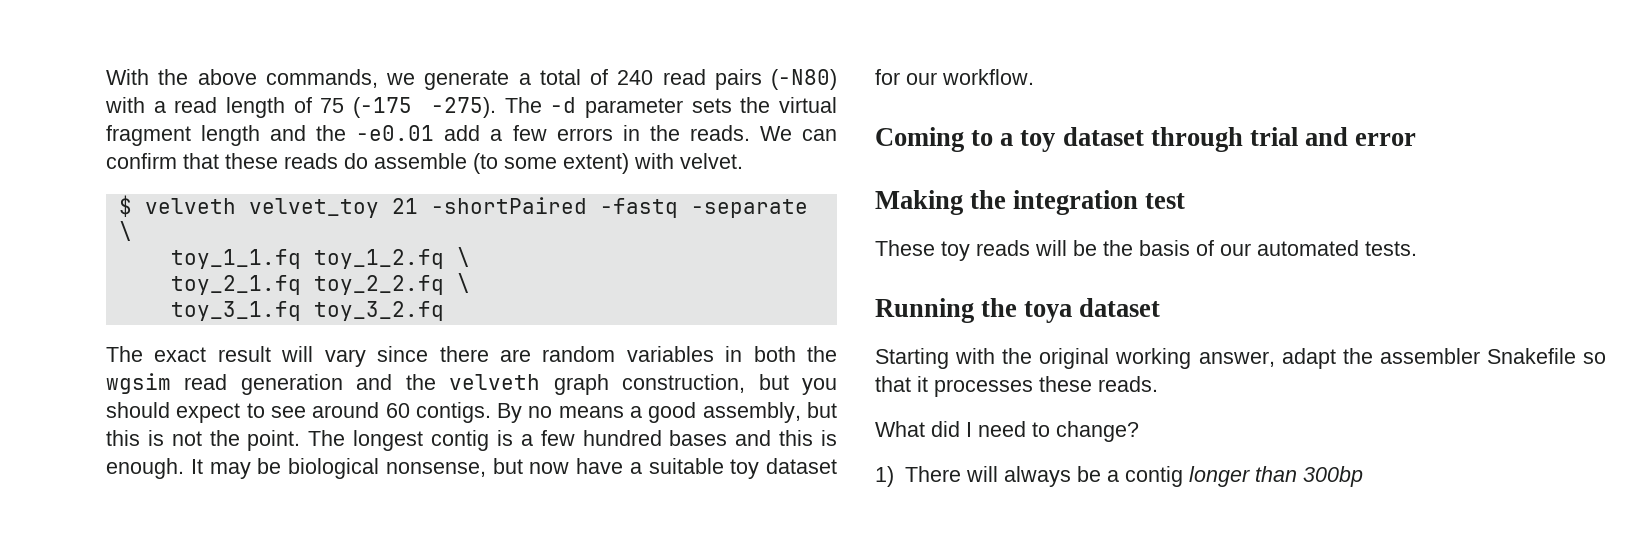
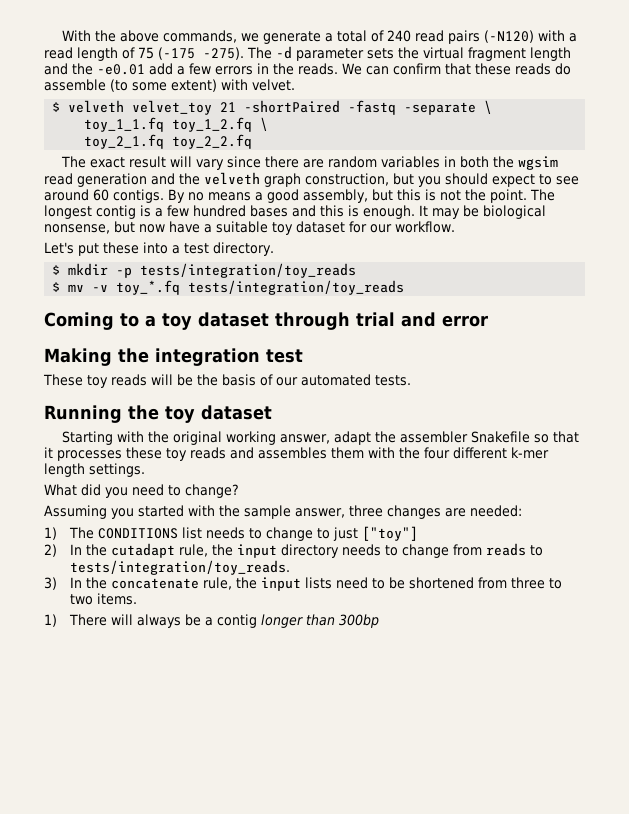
[771,69,837,90] (-N80) -> [483,30,534,43] (-N120)
[456,273,470,293] [170,301,444,321] \ // toy_3_1.fq toy_3_2.fq -> (253, 141) none
(1034, 77) none -> [44,242,274,256] [52,263,357,278] [52,280,405,295] // Let's put these into a test directory. // $ mkdir -p tests/integration/toy_reads // $ mv -v toy_*.fq tests/integration/toy_reads
[1024,301,1073,323] toya -> [165,406,195,423] toy
[1098,376,1158,392] reads. -> [166,447,549,461] [44,463,145,477] toy reads and assembles them with the four different k-mer length settings.
[966,422,972,437] I -> [105,487,128,498] you
(1139, 431) none -> [44,505,522,519] [44,526,419,541] [44,543,544,558] [70,560,291,575] [44,577,563,591] [70,593,138,605] // Assuming you started with the sample answer, three changes are needed: // 1) The CONDITIONS list needs to change to just ["toy"] // 2) In the cutadapt rule, the input directory needs to change from reads to tests/integration/toy_reads. // 3) In the concatenate rule, the input lists need to be shortened from three to two items.

